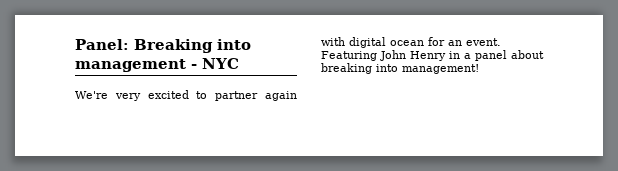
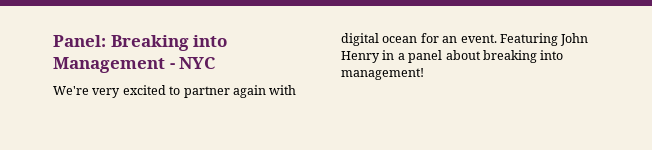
[75,59,186,72] management -> [53,57,165,73] Management

